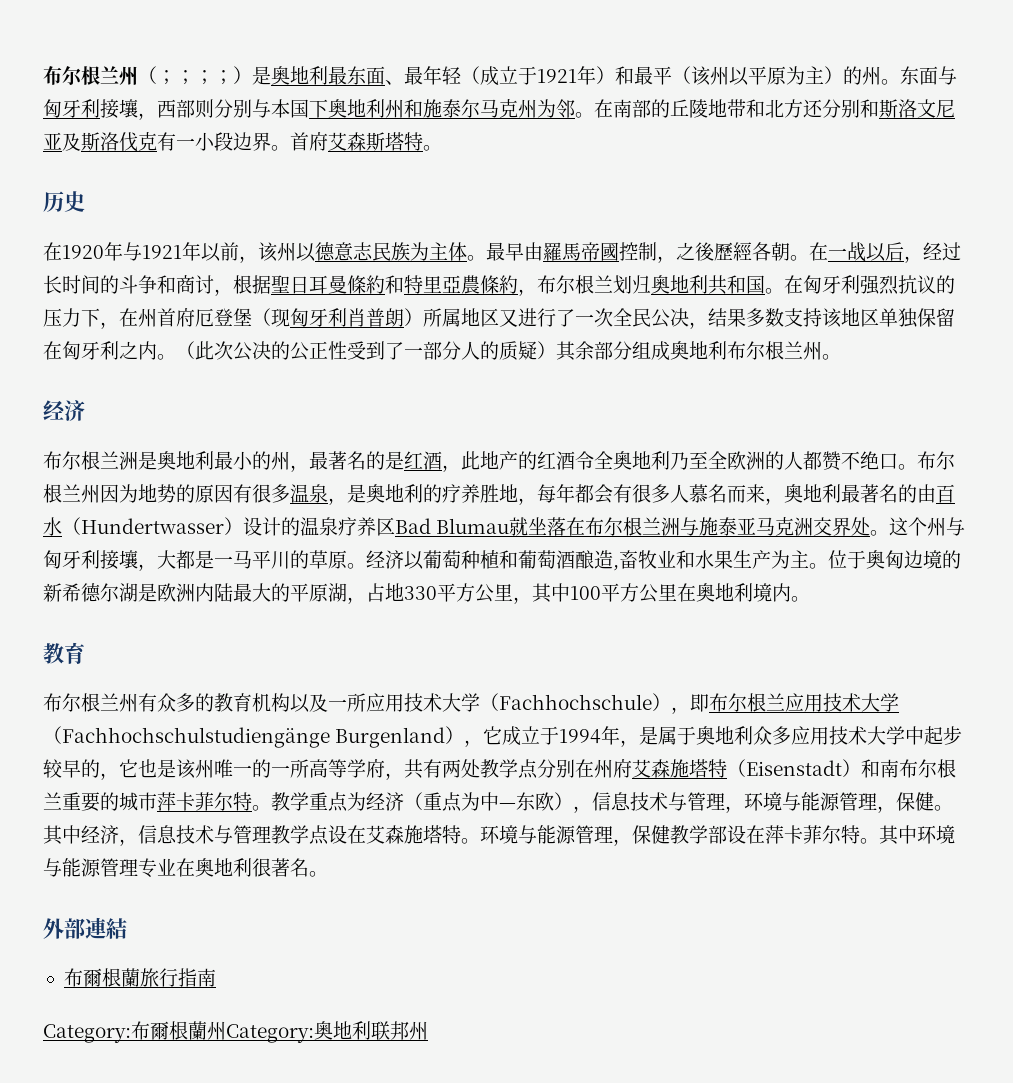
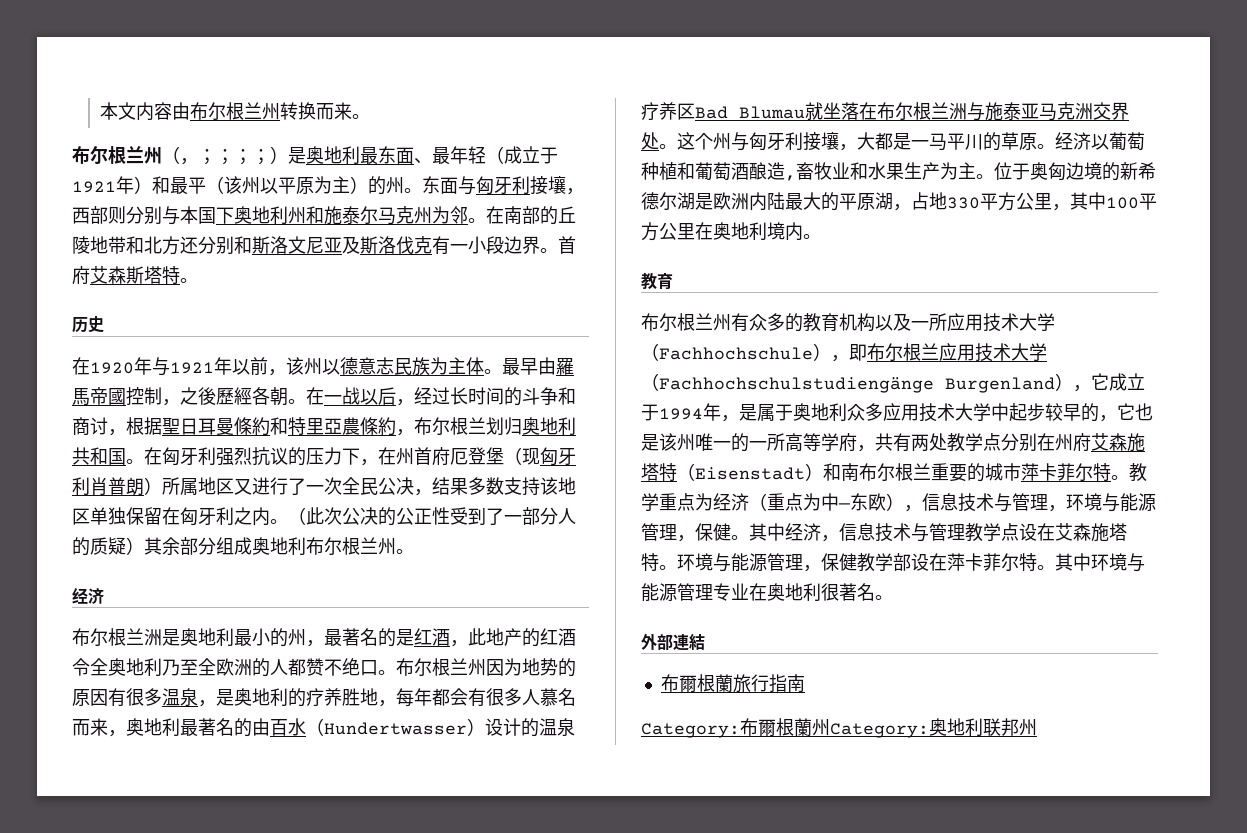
(43, 75) none -> [100,102,371,121] 本文内容由布尔根兰州转换而来。 //
(157, 75) none -> [180,158,198,165] ，

